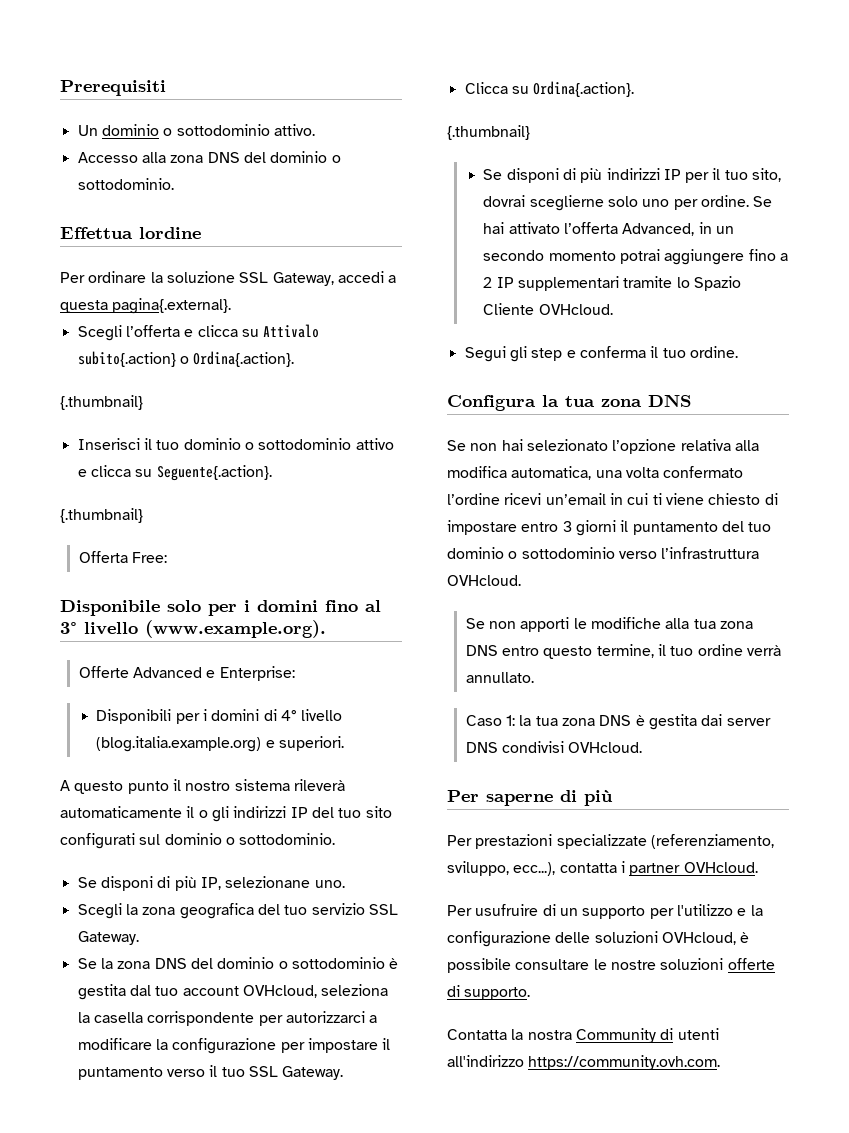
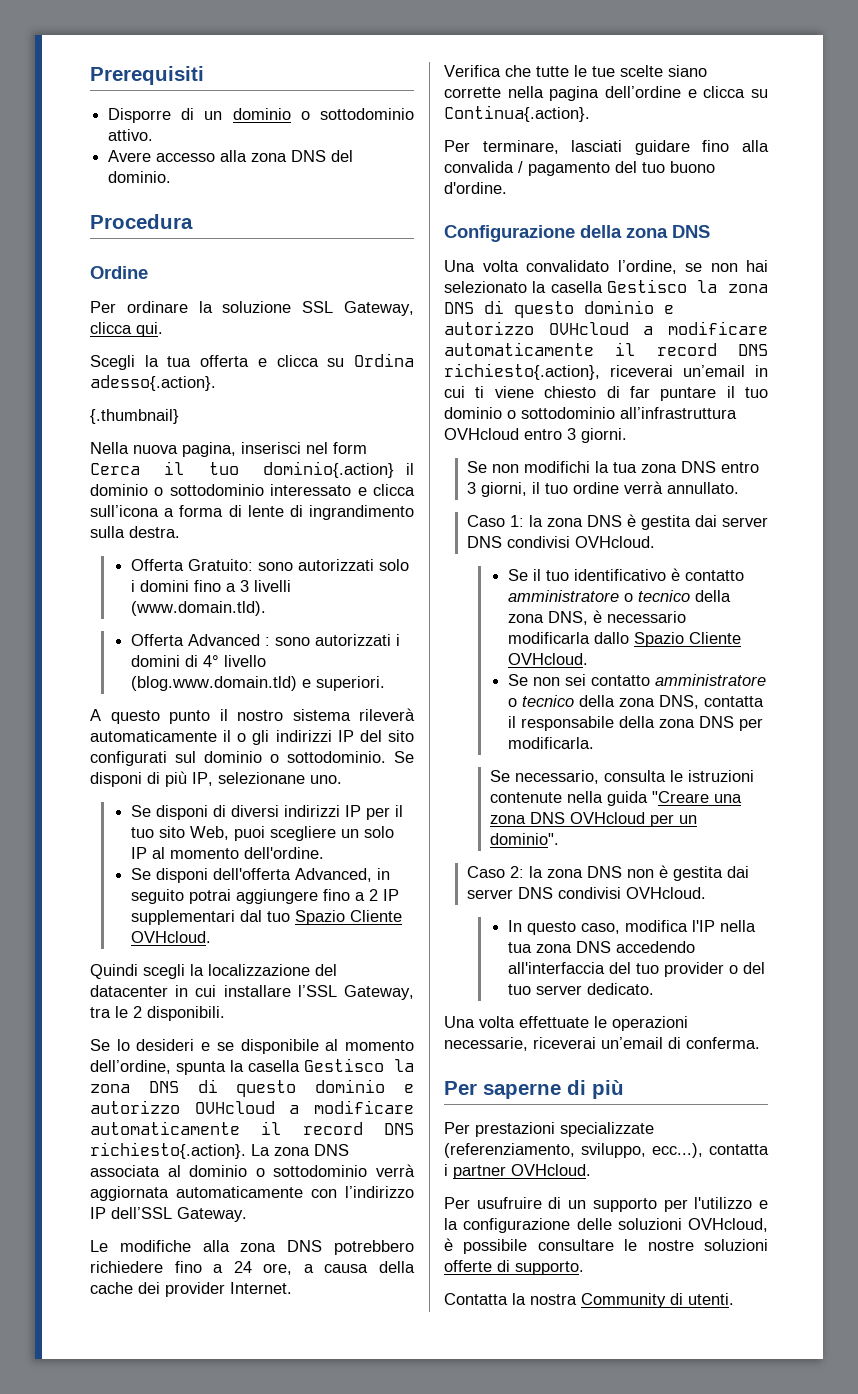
[77,125,98,136] Un -> [108,108,223,123] Disporre di un
[77,152,138,163] Accesso -> [108,150,216,162] Avere accesso
[270,151,341,163] [77,178,174,190] [60,227,201,239] dominio o sottodominio. // Effettua lordine -> [108,171,172,183] [90,214,193,229] [90,266,148,279] dominio. // Procedura // Ordine
[337,271,397,283] [60,298,232,314] [77,324,320,341] [77,351,295,367] [60,395,143,410] [77,438,394,450] [77,465,272,481] [60,508,143,523] [78,551,167,563] [60,600,381,616] [60,620,326,638] [78,666,295,681] [96,709,200,724] accedi a questa pagina{.external}. // Scegli l’offerta e clicca su Attivalo subito{.action} o Ordina{.action}. // {.thumbnail} // Inserisci il tuo dominio o sottodominio attivo e clicca su Seguente{.action}. // {.thumbnail} // Offerta Free: // Disponibile solo per i domini fino al 3° livello (www.example.org). // Offerte Advanced e Enterprise: // Disponibili per -> [90,322,163,337] [90,353,415,370] [90,375,216,391] [90,409,179,424] [90,442,367,457] [90,461,414,478] [90,484,415,496] [90,505,414,520] [90,526,180,538] [131,559,410,571] [131,580,292,592] [131,601,267,616] [131,634,392,646] clicca qui. // Scegli la tua offerta e clicca su Ordina adesso{.action}. // {.thumbnail} // Nella nuova pagina, inserisci nel form Cerca il tuo dominio{.action} il dominio o sottodominio interessato e clicca sull’icona a forma di lente di ingrandimento sulla destra. // Offerta Gratuito: sono autorizzati solo i domini fino a 3 livelli (www.domain.tld). // Offerta Advanced : sono autorizzati
[96,736,262,752] (blog.italia.example.org) -> [131,676,298,691] (blog.www.domain.tld)
[338,808,362,818] tuo -> (382, 736) none
(336, 839) // -> (386, 757) none
[77,903,398,919] [77,931,139,945] [77,957,399,969] [77,984,389,1000] [77,1011,378,1026] [77,1038,391,1054] [77,1065,344,1080] [464,81,635,97] [447,125,530,140] [483,168,603,183] // Scegli la zona geografica del tuo servizio SSL Gateway. // Se la zona DNS del dominio o sottodominio è gestita dal tuo account OVHcloud, seleziona la casella corrispondente per autorizzarci a modificare la configurazione per impostare il puntamento verso il tuo SSL Gateway. // Clicca su Ordina{.action}. // {.thumbnail} // Se disponi di più -> [131,805,280,820] // Se disponi di diversi
[752,168,782,182] [483,195,773,211] [483,222,734,236] [483,250,616,261] sito, dovrai sceglierne solo uno per ordine. Se hai attivato l’offerta Advanced, in un secondo momento -> [159,826,395,841] [131,847,325,859] [131,868,391,883] [131,889,185,904] sito Web, puoi scegliere un solo IP al momento dell'ordine. // Se disponi dell'offerta Advanced, in seguito
[623,276,741,291] [483,303,613,315] [464,346,738,362] [447,394,691,411] [447,439,759,454] [447,466,744,480] [447,493,542,505] tramite lo Spazio Cliente OVHcloud. // Segui gli step e conferma il tuo ordine. // Configura la tua zona DNS // Se non hai selezionato l’opzione relativa alla modifica automatica, una volta confermato l’ordine ricevi -> [240,910,403,925] [131,931,212,943] [90,964,337,979] [90,985,414,1000] [90,1006,225,1021] [90,1039,414,1054] [90,1058,414,1075] [90,1079,415,1097] [90,1100,414,1114] [90,1121,414,1135] [90,1142,349,1159] [90,1164,415,1177] [90,1186,414,1201] [90,1207,247,1222] [90,1240,414,1255] [90,1261,415,1275] [90,1282,292,1297] [444,65,707,77] [444,86,768,101] [444,105,590,122] [444,140,769,155] [444,161,715,176] [444,182,507,194] [444,225,710,242] [444,260,768,274] [444,279,768,293] [444,300,674,318] [444,321,768,335] [444,342,768,356] [444,363,673,380] dal tuo Spazio Cliente OVHcloud. // Quindi scegli la localizzazione del datacenter in cui installare l’SSL Gateway, tra le 2 disponibili. // Se lo desideri e se disponibile al momento dell’ordine, spunta la casella Gestisco la zona DNS di questo dominio e autorizzo OVHcloud a modificare automaticamente il record DNS richiesto{.action}. La zona DNS associata al dominio o sottodominio verrà aggiornata automaticamente con l’indirizzo IP dell’SSL Gateway. // Le modifiche alla zona DNS potrebbero richiedere fino a 24 ore, a causa della cache dei provider Internet. // Verifica che tutte le tue scelte siano corrette nella pagina dell’ordine e clicca su Continua{.action}. // Per terminare, lasciati guidare fino alla convalida / pagamento del tuo buono d'ordine. // Configurazione della zona DNS // Una volta convalidato l’ordine, se non hai selezionato la casella Gestisco la zona DNS di questo dominio e autorizzo OVHcloud a modificare automaticamente il record DNS richiesto{.action}, riceverai
[447,520,772,536] [447,547,760,559] [447,575,521,586] [465,617,690,632] impostare entro 3 giorni il puntamento del tuo dominio o sottodominio verso l’infrastruttura OVHcloud. // Se non apporti le modifiche alla -> [629,386,768,401] [444,407,737,419] [444,428,627,443] [466,461,609,473] far puntare il tuo dominio o sottodominio all’infrastruttura OVHcloud entro 3 giorni. // Se non modifichi la
[543,644,654,659] questo termine, -> [466,482,527,497] 3 giorni,
[535,716,558,726] tua -> (543, 521) none
(643, 747) none -> [508,568,745,581] [508,590,732,602] [508,610,687,625] [508,632,742,647] [508,653,589,665] [508,674,767,686] [508,695,765,709] [508,716,764,731] [508,737,595,749] [489,770,754,784] [489,791,742,806] [489,812,697,827] [489,833,559,845] [466,865,749,881] [466,887,706,899] [508,920,757,935] [508,941,696,953] [508,962,766,977] [508,983,655,995] [444,1016,688,1031] [444,1037,760,1051] // Se il tuo identificativo è contatto amministratore o tecnico della zona DNS, è necessario modificarla dallo Spazio Cliente OVHcloud. // Se non sei contatto amministratore o tecnico della zona DNS, contatta il responsabile della zona DNS per modificarla. // Se necessario, consulta le istruzioni contenute nella guida "Creare una zona DNS OVHcloud per un dominio". // Caso 2: la zona DNS non è gestita dai server DNS condivisi OVHcloud. // In questo caso, modifica l'IP nella tua zona DNS accedendo all'interfaccia del tuo provider o del tuo server dedicato. // Una volta effettuate le operazioni necessarie, riceverai un’email di conferma.
[677,1028,719,1040] [447,1055,721,1070] utenti all'indirizzo https://community.ovh.com. -> [688,1293,734,1305] utenti.

